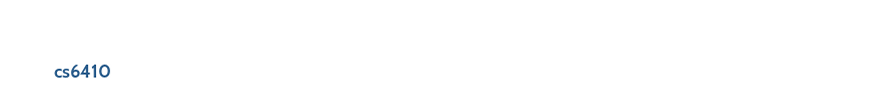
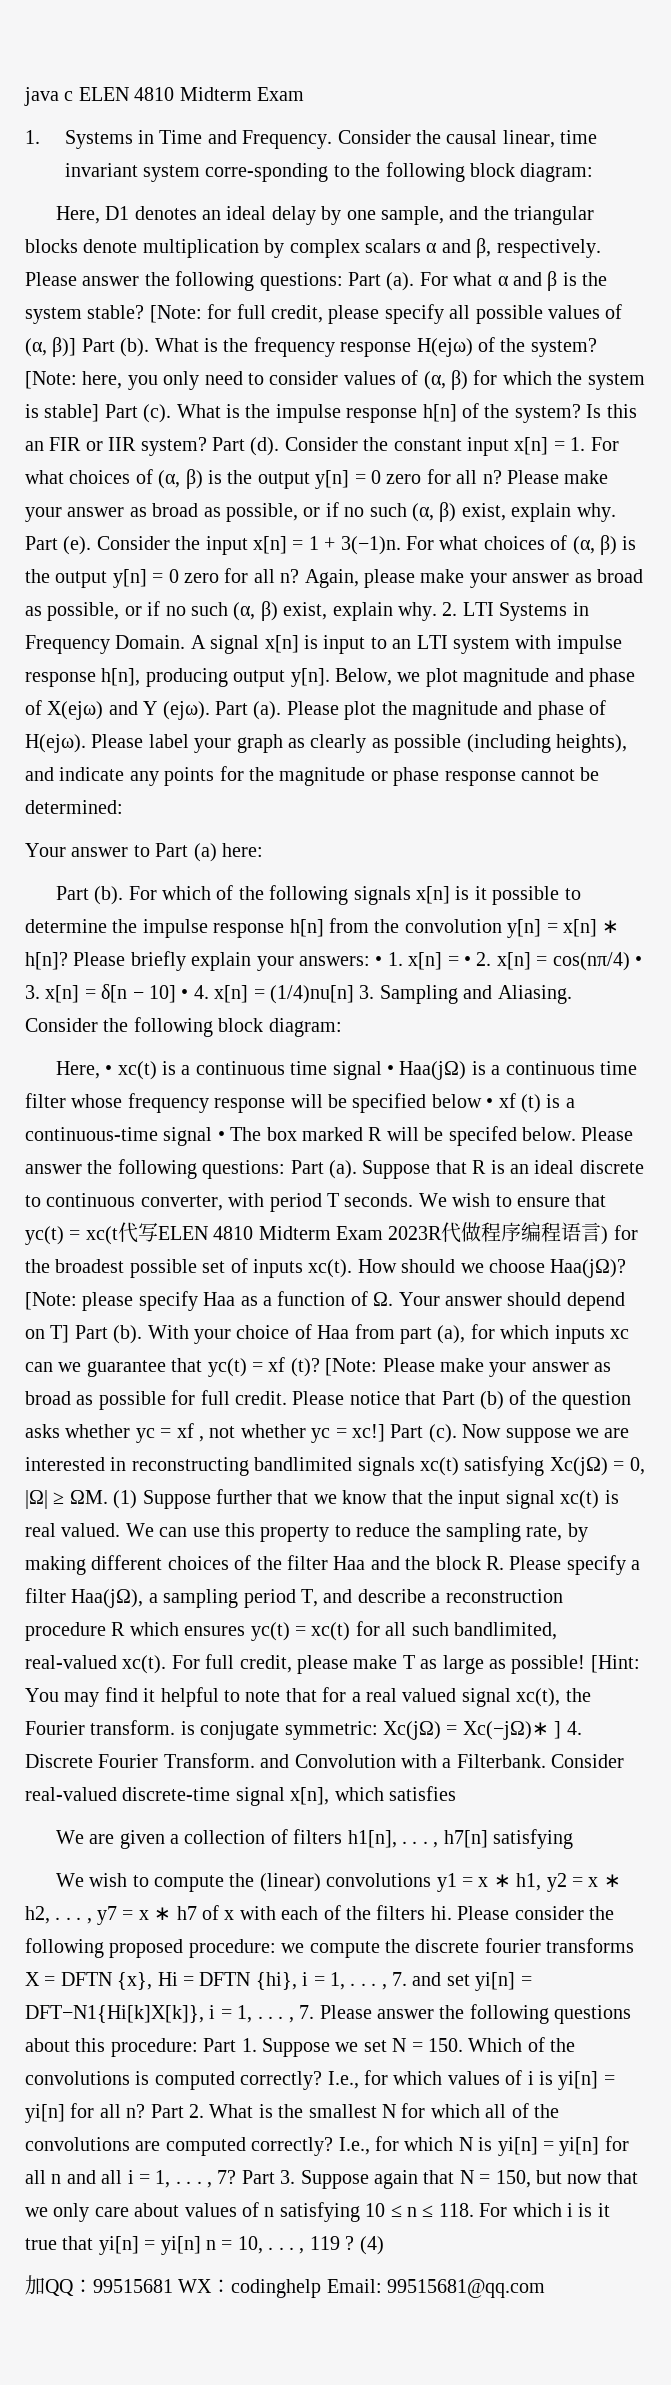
[54,64,112,78] cs6410 -> [24,87,304,106] [25,130,598,149] [64,162,594,182] [55,206,595,225] [25,238,601,258] [25,271,608,291] [25,304,623,324] [25,337,597,357] [25,370,645,390] [25,403,637,423] [25,437,619,456] [25,469,609,489] [25,502,616,522] [25,535,637,555] [25,568,643,588] [25,601,589,621] [25,635,622,654] [25,668,635,687] [25,700,607,720] [25,734,627,753] [25,766,600,786] [25,800,123,814] [25,843,263,862] [55,885,581,905] [25,918,620,938] [25,951,642,971] [25,984,572,1004] [25,1017,342,1037] [55,1061,638,1080] [25,1093,575,1113] [25,1126,634,1146] [25,1159,644,1179] [25,1193,607,1212] [25,1222,638,1245] [25,1258,627,1278] [25,1291,625,1311] [25,1324,629,1344] [25,1357,612,1377] [25,1390,632,1410] [25,1423,630,1443] [25,1456,645,1476] [25,1489,619,1509] [25,1523,588,1542] [25,1555,641,1575] [25,1588,563,1608] [25,1621,557,1641] [25,1654,640,1674] [25,1687,591,1707] [25,1720,582,1740] [25,1753,625,1768] [25,1786,456,1806] [55,1829,574,1849] [55,1873,621,1892] [25,1905,614,1925] [25,1938,635,1958] [25,1972,532,1991] [25,2004,632,2024] [25,2037,576,2057] [25,2070,615,2090] [25,2103,559,2123] [25,2136,629,2156] [25,2170,638,2189] [25,2202,610,2222] [25,2236,384,2255] [25,2275,546,2298] java c ELEN 4810 Midterm Exam // 1. Systems in Time and Frequency. Consider the causal linear, time invariant system corre-sponding to the following block diagram: // Here, D1 denotes an ideal delay by one sample, and the triangular blocks denote multiplication by complex scalars α and β, respectively. Please answer the following questions: Part (a). For what α and β is the system stable? [Note: for full credit, please specify all possible values of (α, β)] Part (b). What is the frequency response H(ejω) of the system? [Note: here, you only need to consider values of (α, β) for which the system is stable] Part (c). What is the impulse response h[n] of the system? Is this an FIR or IIR system? Part (d). Consider the constant input x[n] = 1. For what choices of (α, β) is the output y[n] = 0 zero for all n? Please make your answer as broad as possible, or if no such (α, β) exist, explain why. Part (e). Consider the input x[n] = 1 + 3(−1)n. For what choices of (α, β) is the output y[n] = 0 zero for all n? Again, please make your answer as broad as possible, or if no such (α, β) exist, explain why. 2. LTI Systems in Frequency Domain. A signal x[n] is input to an LTI system with impulse response h[n], producing output y[n]. Below, we plot magnitude and phase of X(ejω) and Y (ejω). Part (a). Please plot the magnitude and phase of H(ejω). Please label your graph as clearly as possible (including heights), and indicate any points for the magnitude or phase response cannot be determined: // Your answer to Part (a) here: // Part (b). For which of the following signals x[n] is it possible to determine the impulse response h[n] from the convolution y[n] = x[n] ∗ h[n]? Please briefly explain your answers: • 1. x[n] = • 2. x[n] = cos(nπ/4) • 3. x[n] = δ[n − 10] • 4. x[n] = (1/4)nu[n] 3. Sampling and Aliasing. Consider the following block diagram: // Here, • xc(t) is a continuous time signal • Haa(jΩ) is a continuous time filter whose frequency response will be specified below • xf (t) is a continuous-time signal • The box marked R will be specifed below. Please answer the following questions: Part (a). Suppose that R is an ideal discrete to continuous converter, with period T seconds. We wish to ensure that yc(t) = xc(t代写ELEN 4810 Midterm Exam 2023R代做程序编程语言) for the broadest possible set of inputs xc(t). How should we choose Haa(jΩ)? [Note: please specify Haa as a function of Ω. Your answer should depend on T] Part (b). With your choice of Haa from part (a), for which inputs xc can we guarantee that yc(t) = xf (t)? [Note: Please make your answer as broad as possible for full credit. Please notice that Part (b) of the question asks whether yc = xf , not whether yc = xc!] Part (c). Now suppose we are interested in reconstructing bandlimited signals xc(t) satisfying Xc(jΩ) = 0, |Ω| ≥ ΩM. (1) Suppose further that we know that the input signal xc(t) is real valued. We can use this property to reduce the sampling rate, by making different choices of the filter Haa and the block R. Please specify a filter Haa(jΩ), a sampling period T, and describe a reconstruction procedure R which ensures yc(t) = xc(t) for all such bandlimited, real-valued xc(t). For full credit, please make T as large as possible! [Hint: You may find it helpful to note that for a real valued signal xc(t), the Fourier transform. is conjugate symmetric: Xc(jΩ) = Xc(−jΩ)∗ ] 4. Discrete Fourier Transform. and Convolution with a Filterbank. Consider real-valued discrete-time signal x[n], which satisfies // We are given a collection of filters h1[n], . . . , h7[n] satisfying // We wish to compute the (linear) convolutions y1 = x ∗ h1, y2 = x ∗ h2, . . . , y7 = x ∗ h7 of x with each of the filters hi. Please consider the following proposed procedure: we compute the discrete fourier transforms X = DFTN {x}, Hi = DFTN {hi}, i = 1, . . . , 7. and set yi[n] = DFT−N1{Hi[k]X[k]}, i = 1, . . . , 7. Please answer the following questions about this procedure: Part 1. Suppose we set N = 150. Which of the convolutions is computed correctly? I.e., for which values of i is yi[n] = yi[n] for all n? Part 2. What is the smallest N for which all of the convolutions are computed correctly? I.e., for which N is yi[n] = yi[n] for all n and all i = 1, . . . , 7? Part 3. Suppose again that N = 150, but now that we only care about values of n satisfying 10 ≤ n ≤ 118. For which i is it true that yi[n] = yi[n] n = 10, . . . , 119 ? (4) // 加QQ：99515681 WX：codinghelp Email: 99515681@qq.com

